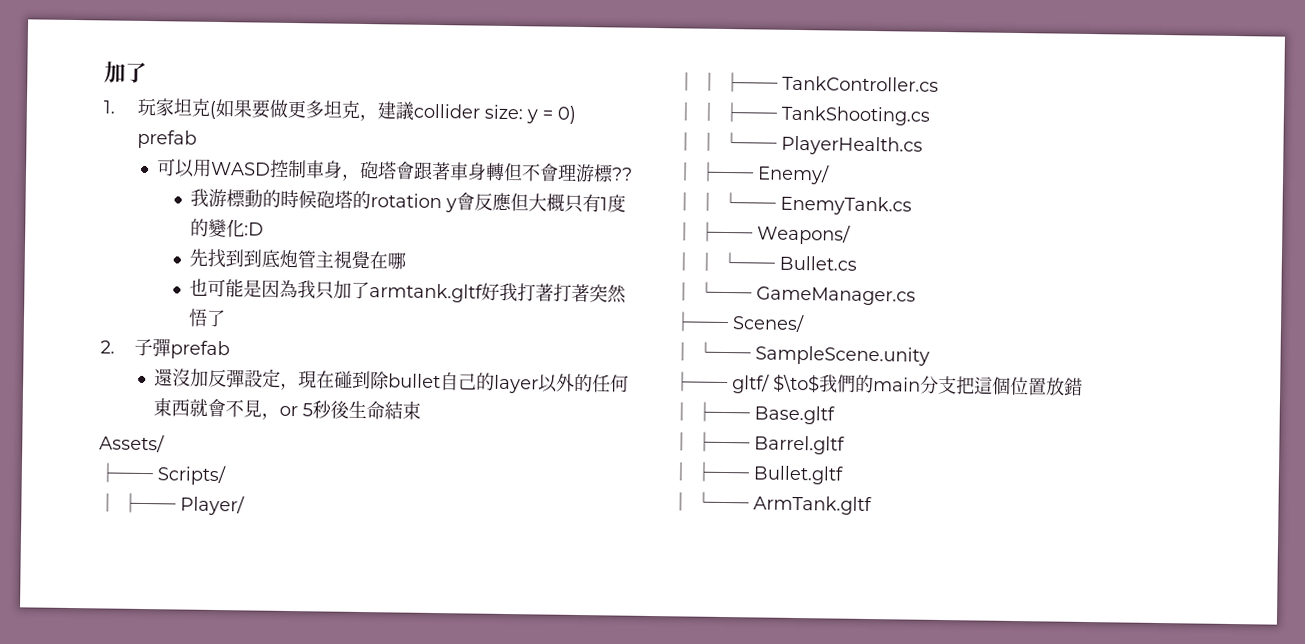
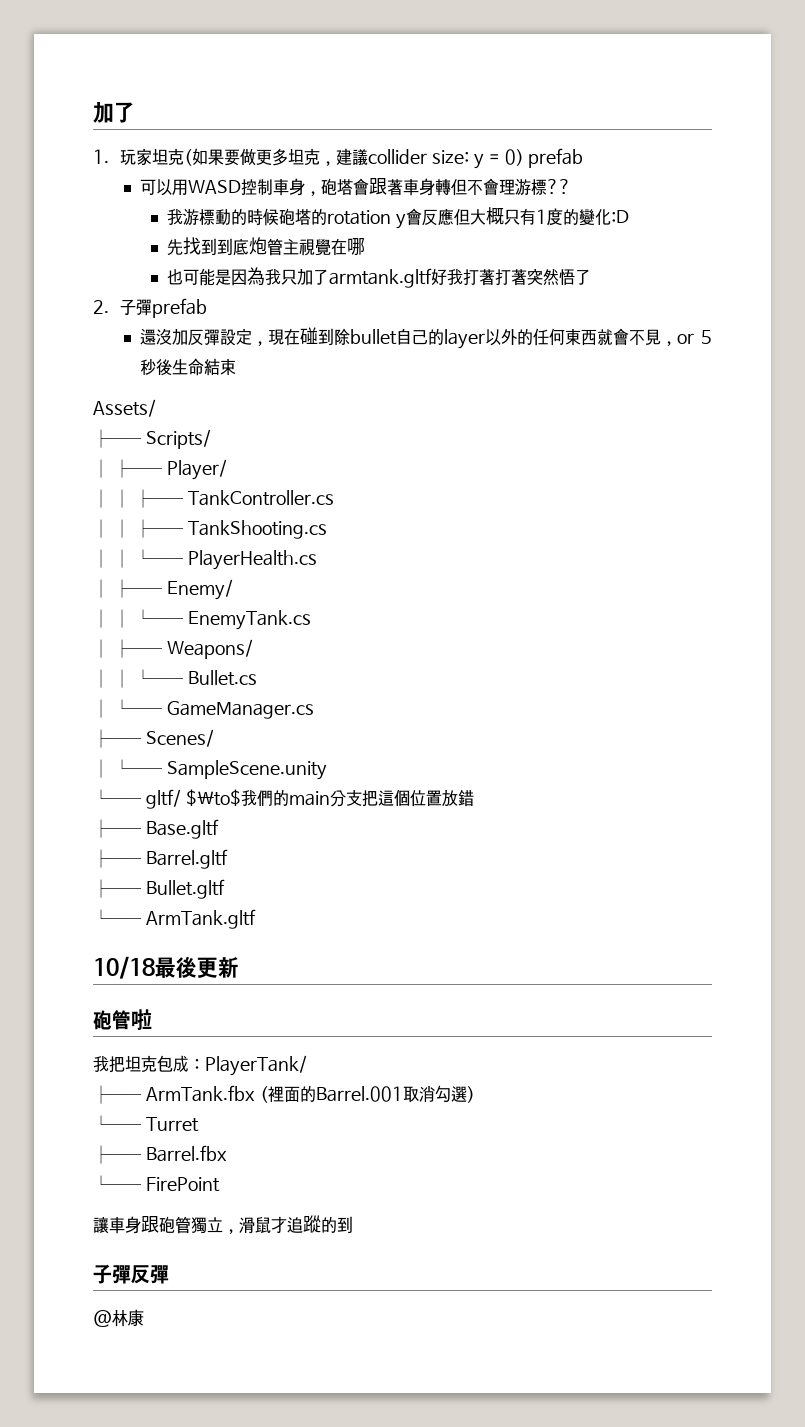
[673,371,728,393] ├── -> [93,789,142,804] └──
[672,402,691,422] │ -> (474, 798) none
[672,432,691,452] │ -> (219, 829) none
[671,462,691,482] │ -> (228, 859) none
[671,492,690,512] │ -> (225, 889) none
(872, 505) none -> [93,956,239,979] [93,1009,152,1031] [93,1055,307,1076] [93,1085,475,1104] [93,1115,199,1132] [93,1145,227,1164] [93,1175,220,1192] [93,1215,353,1234] [93,1264,169,1284] [93,1309,144,1327] // 10/18最後更新 // 砲管啦 // 我把坦克包成：PlayerTank/ // ├── ArmTank.fbx (裡面的Barrel.001取消勾選) // └── Turret // ├── Barrel.fbx // └── FirePoint // 讓車身跟砲管獨立，滑鼠才追蹤的到 // 子彈反彈 // @林康

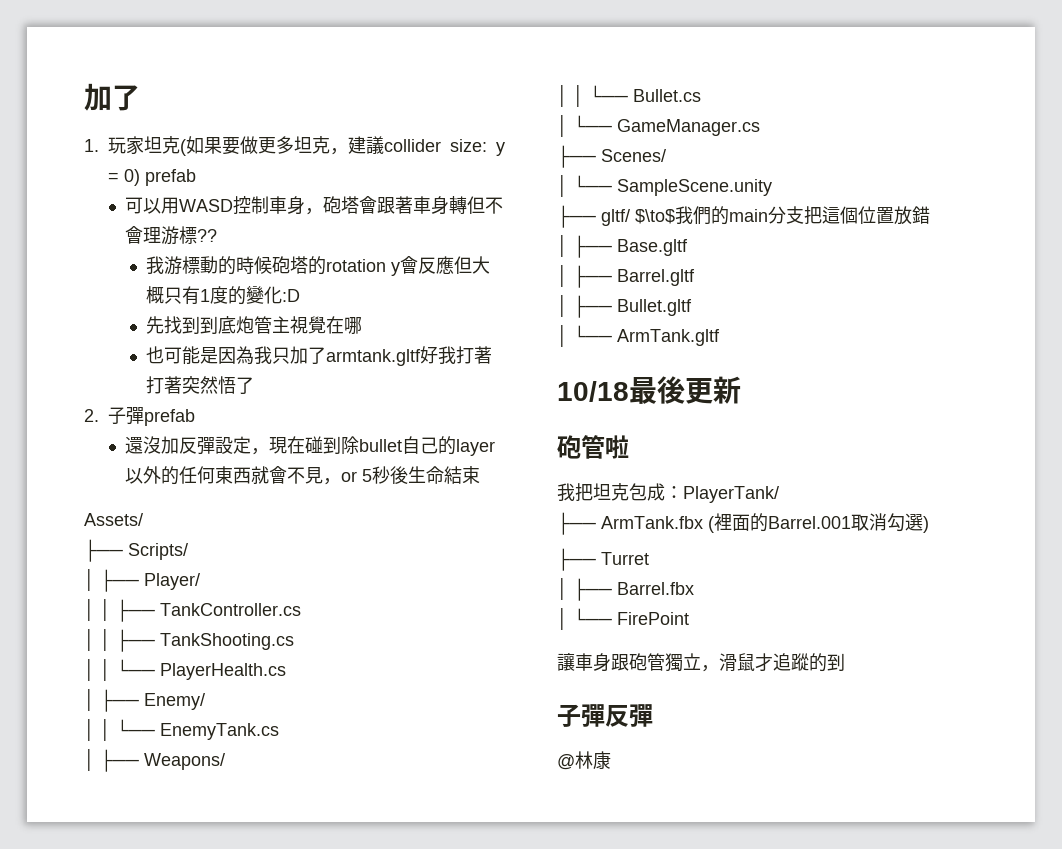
[93,789,142,804] └── -> [557,205,596,228] ├──
(474, 798) none -> [557,235,568,257] │
(219, 829) none -> [557,265,568,287] │
(228, 859) none -> [557,295,568,317] │
(225, 889) none -> [557,325,568,347] │
[93,1115,142,1130] └── -> [557,548,596,571] ├──
(199, 1124) none -> [557,578,568,600] │
(227, 1153) none -> [557,608,568,630] │

